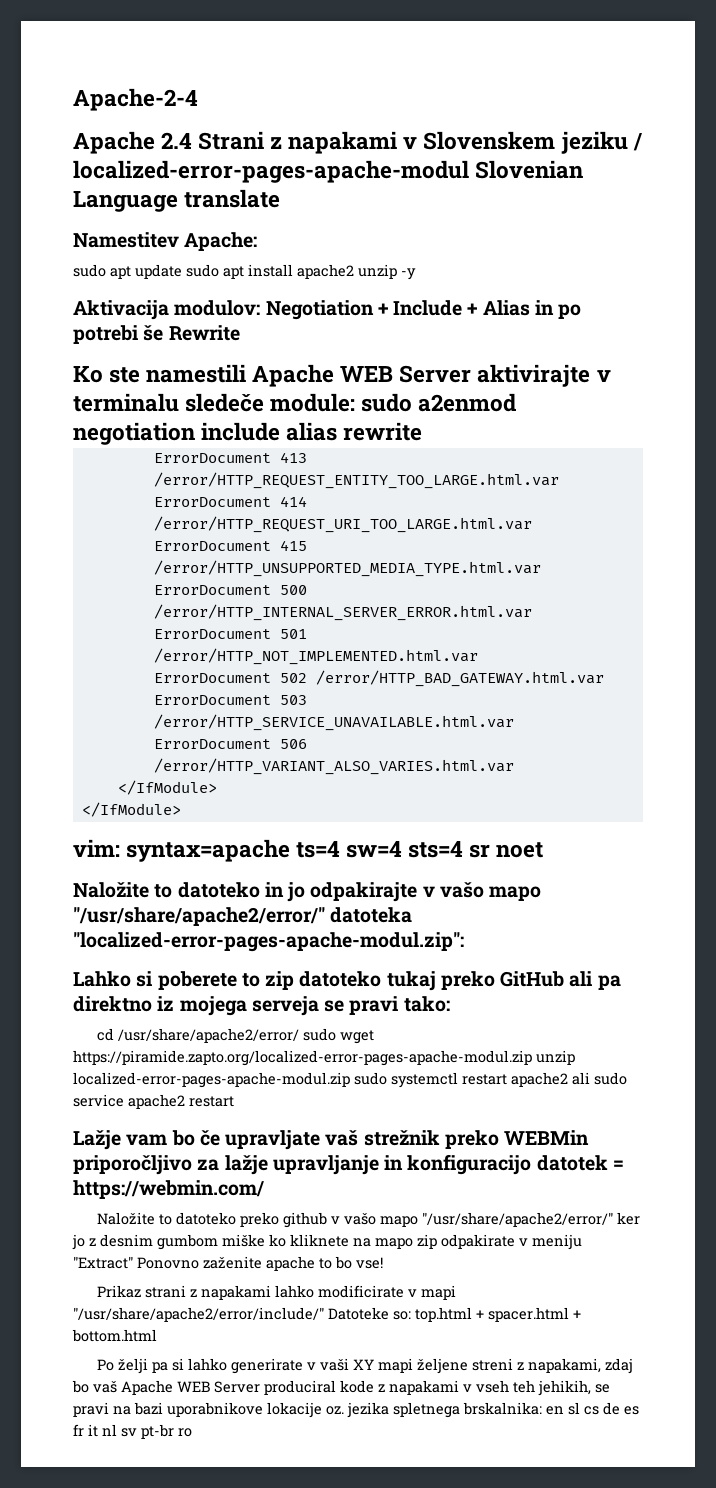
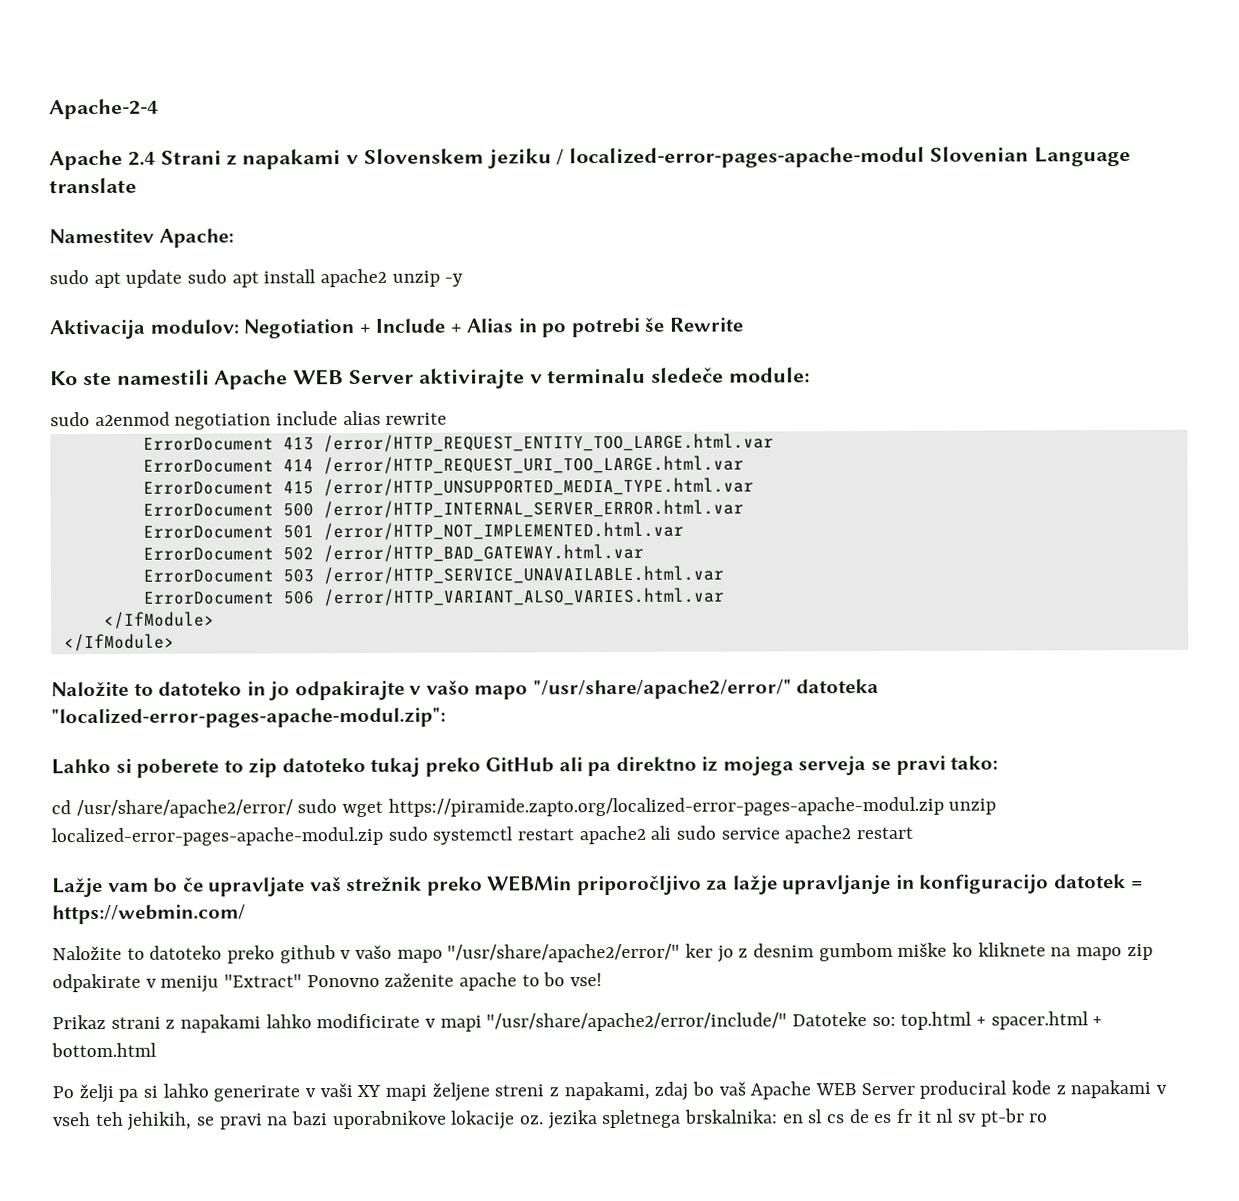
(356, 402) none -> (811, 375) //
[73,839,544,862] // vim: syntax=apache ts=4 sw=4 sts=4 sr noet -> (175, 642) none

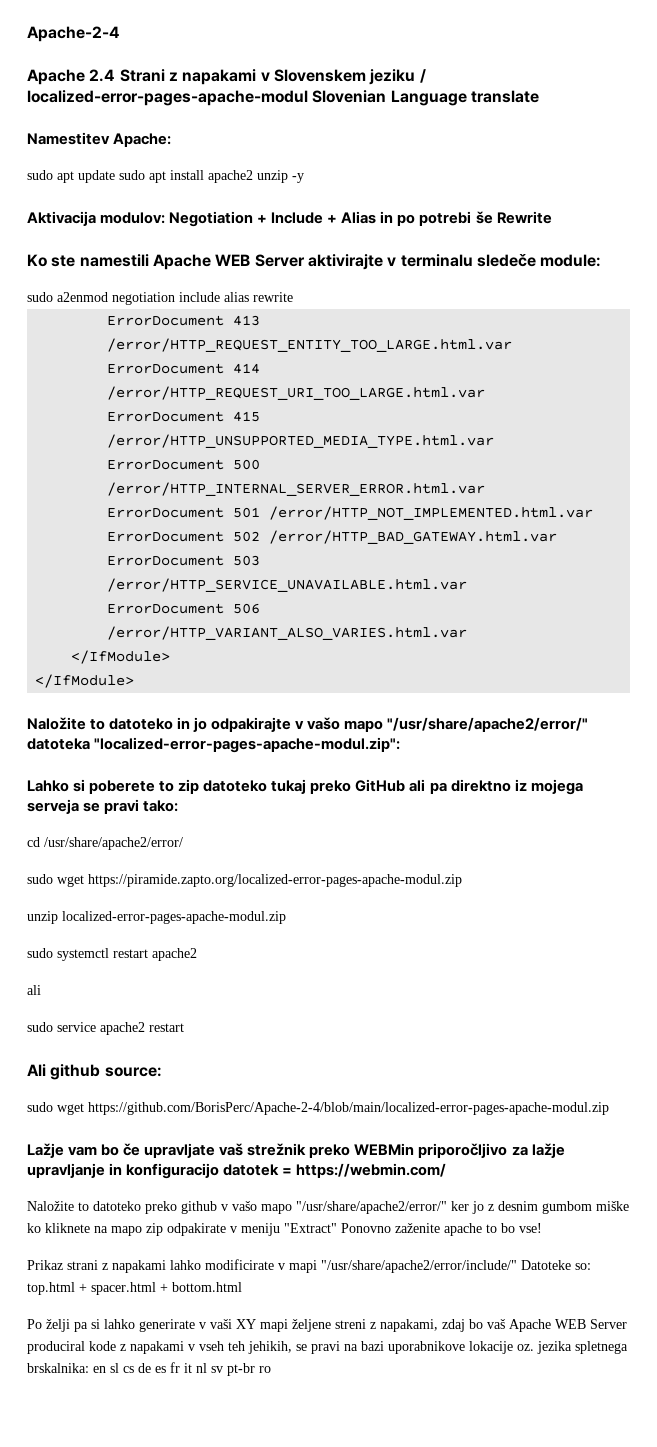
(293, 809) none -> (183, 843) //
(944, 806) none -> (462, 880) //
(383, 836) none -> (286, 917) //
[650,825,672,840] ali -> [27,985,41,995] // ali //
(914, 833) none -> [27,1064,162,1080] [27,1102,609,1115] // Ali github source: // sudo wget https://github.com/BorisPerc/Apache-2-4/blob/main/localized-error-pages-apache-modul.zip

